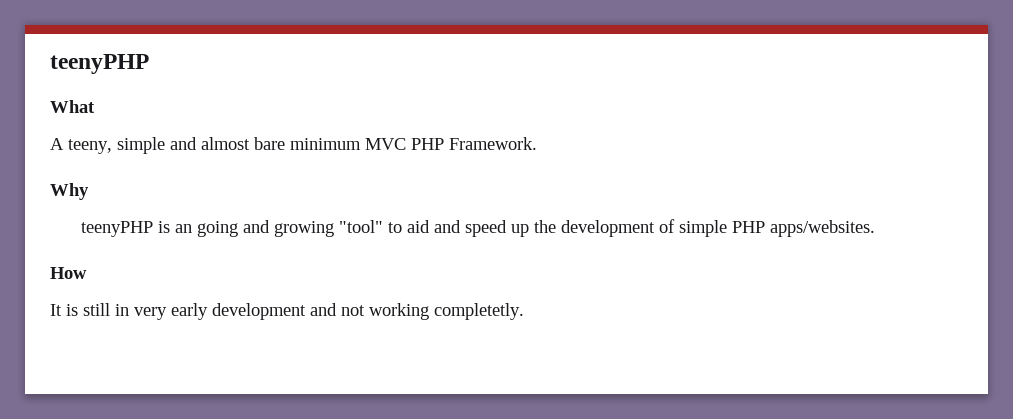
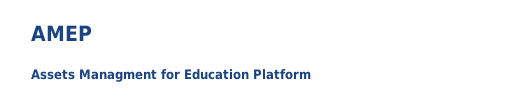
[50,54,149,74] [50,100,95,113] [50,137,537,154] [50,183,89,200] [80,219,875,237] [50,267,87,279] [50,303,524,320] teenyPHP // What // A teeny, simple and almost bare minimum MVC PHP Framework. // Why // teenyPHP is an going and growing "tool" to aid and speed up the development of simple PHP apps/websites. // How // It is still in very early development and not working completetly. -> [31,25,92,41] [31,69,311,82] AMEP // Assets Managment for Education Platform

